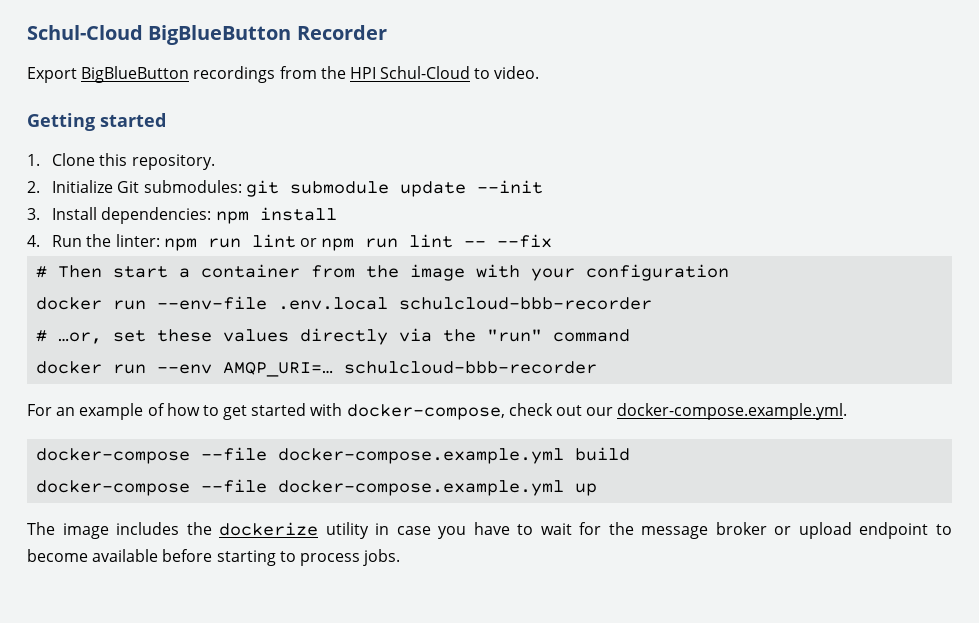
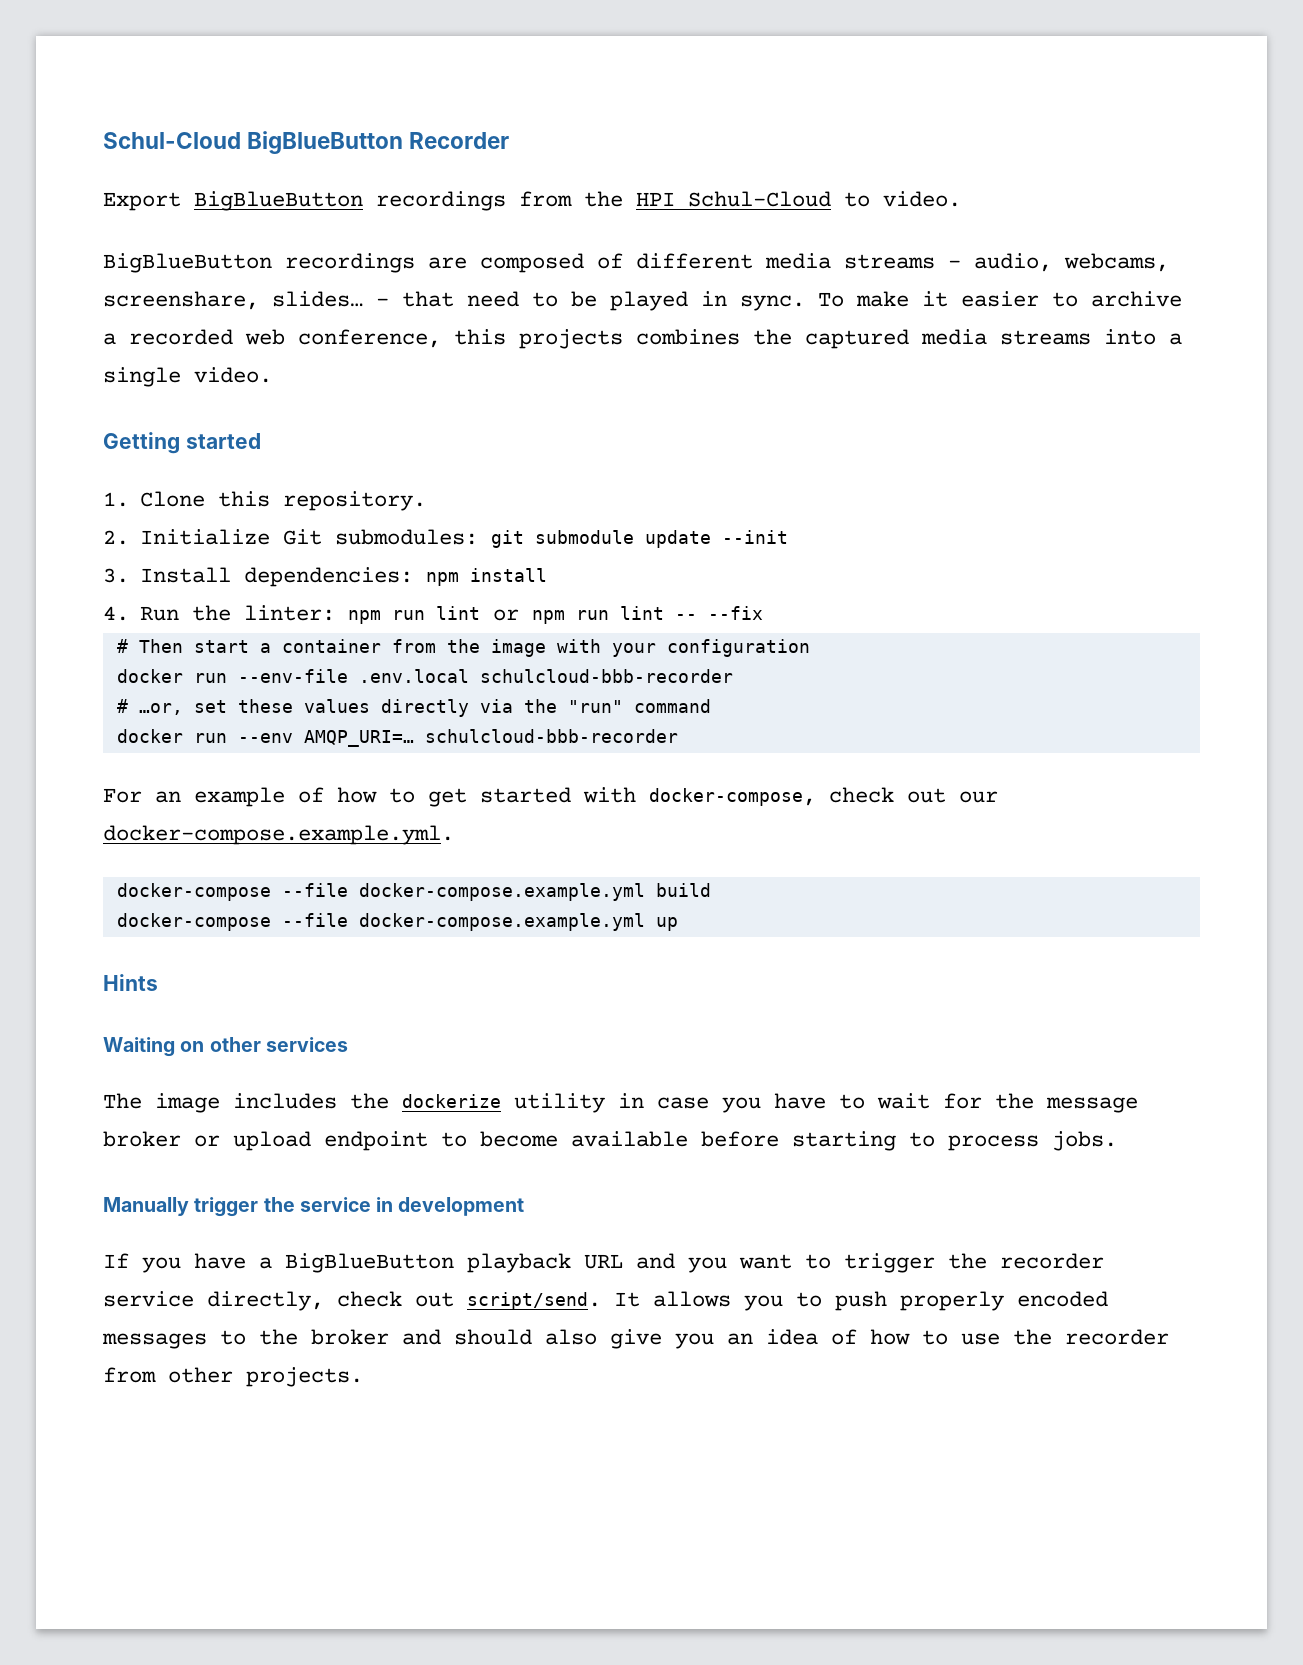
(540, 72) none -> [103,253,1169,273] [103,291,1182,311] [103,329,1182,349] [103,367,272,387] // BigBlueButton recordings are composed of different media streams – audio, webcams, screenshare, slides… – that need to be played in sync. To make it easier to archive a recorded web conference, this projects combines the captured media streams into a single video.
(598, 489) none -> [103,974,158,991] [103,1037,348,1057] // Hints // Waiting on other services
(401, 557) none -> [103,1197,525,1217] [103,1253,1104,1273] [103,1291,1108,1311] [102,1329,1169,1349] [103,1367,363,1387] // Manually trigger the service in development // If you have a BigBlueButton playback URL and you want to trigger the recorder service directly, check out script/send. It allows you to push properly encoded messages to the broker and should also give you an idea of how to use the recorder from other projects.

